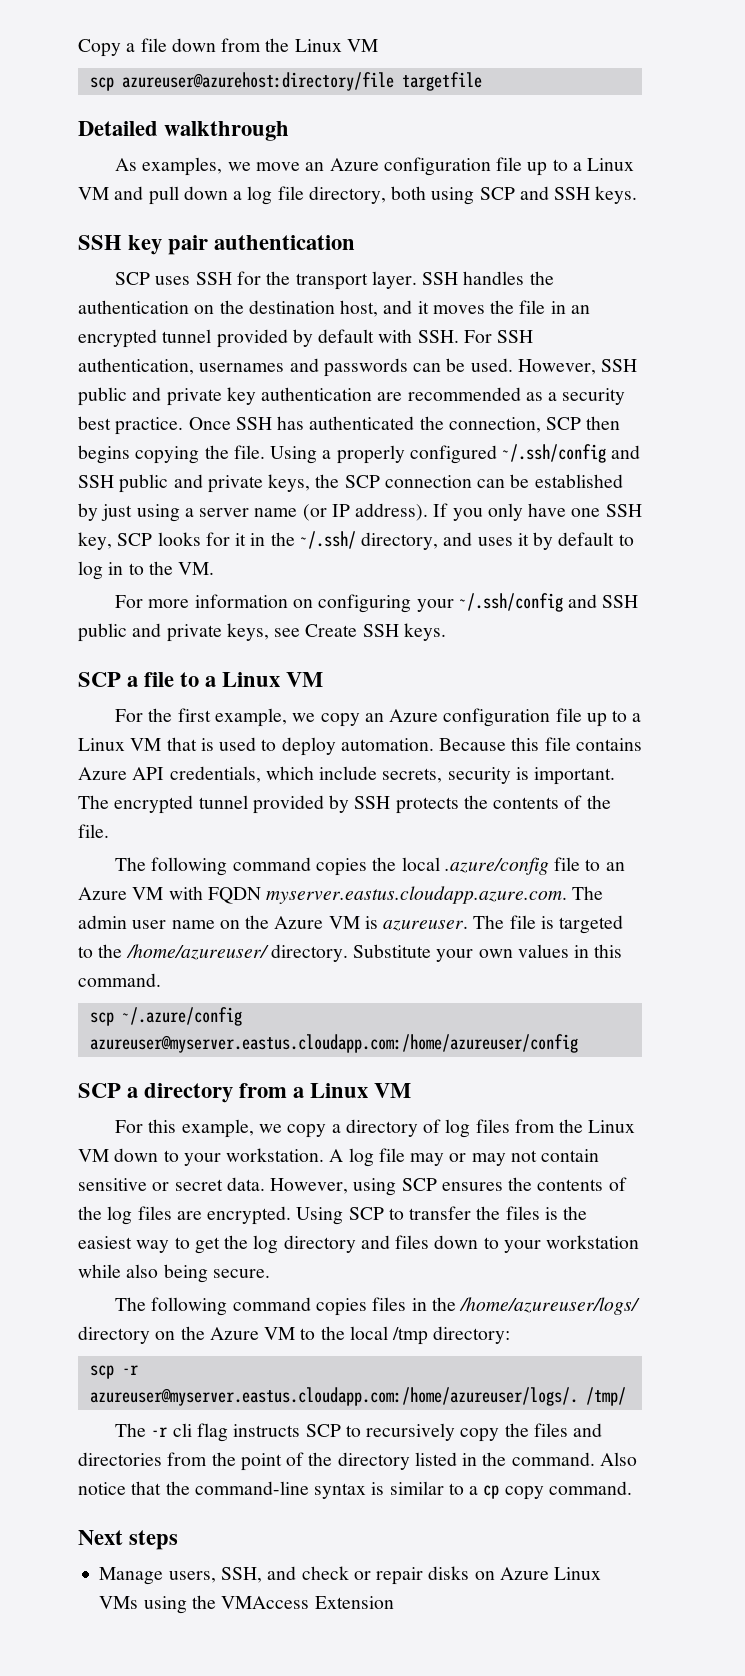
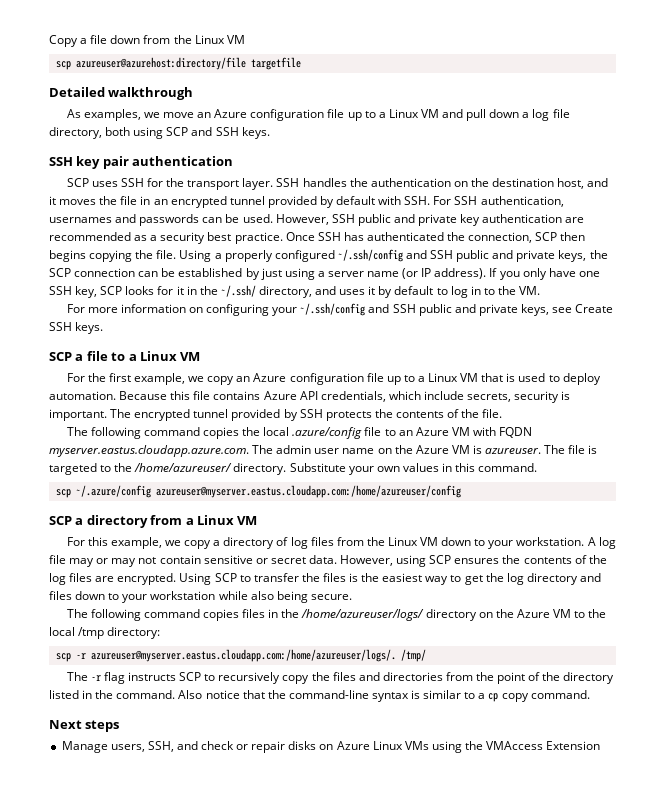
[172,1423,192,1437] cli -> (101, 678) none

